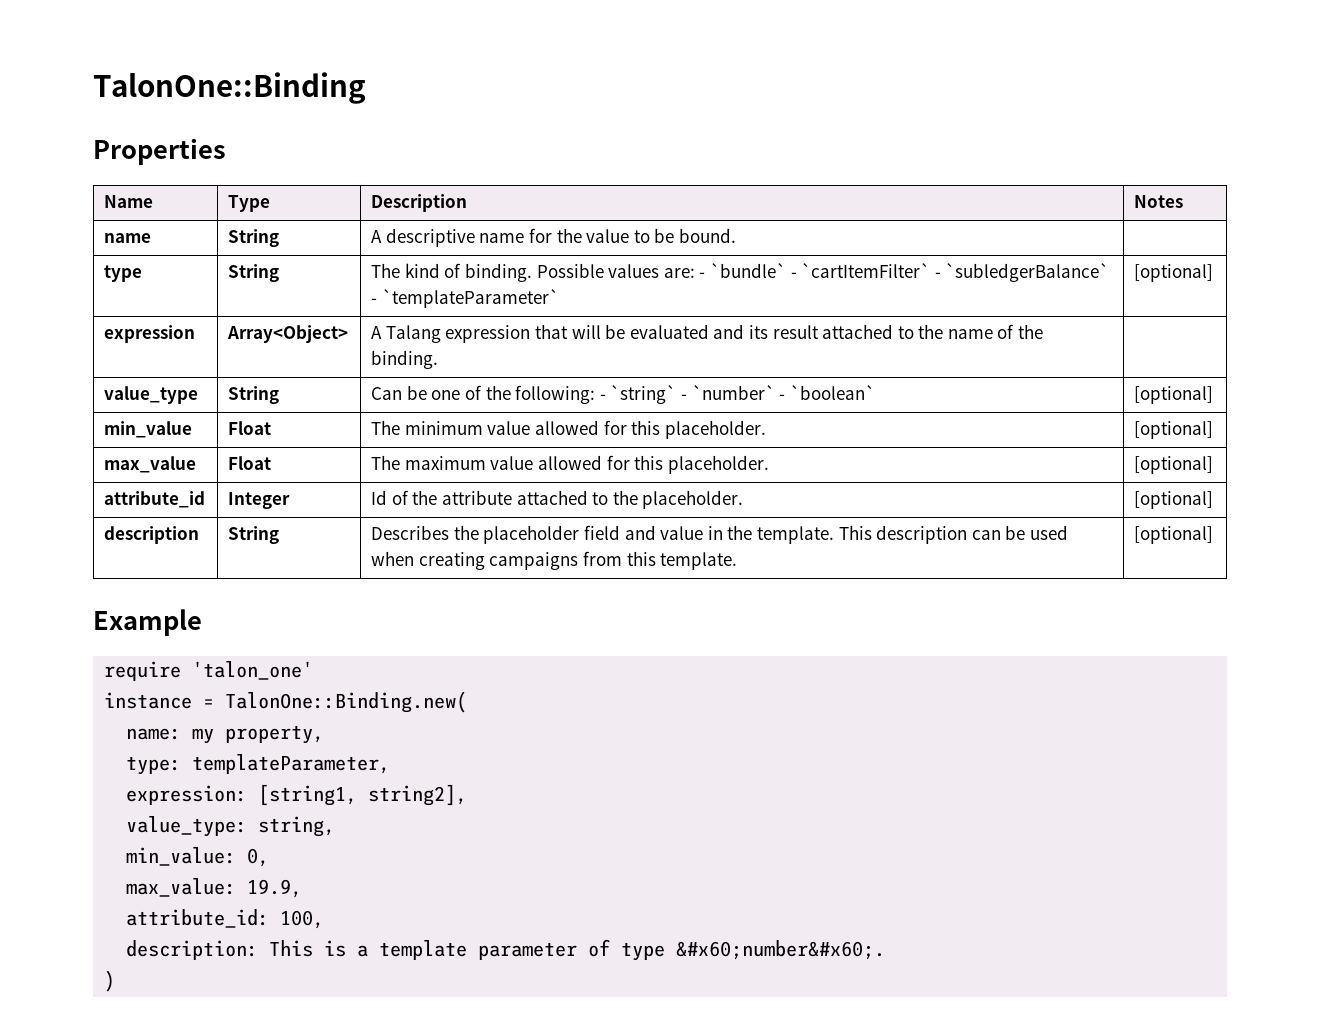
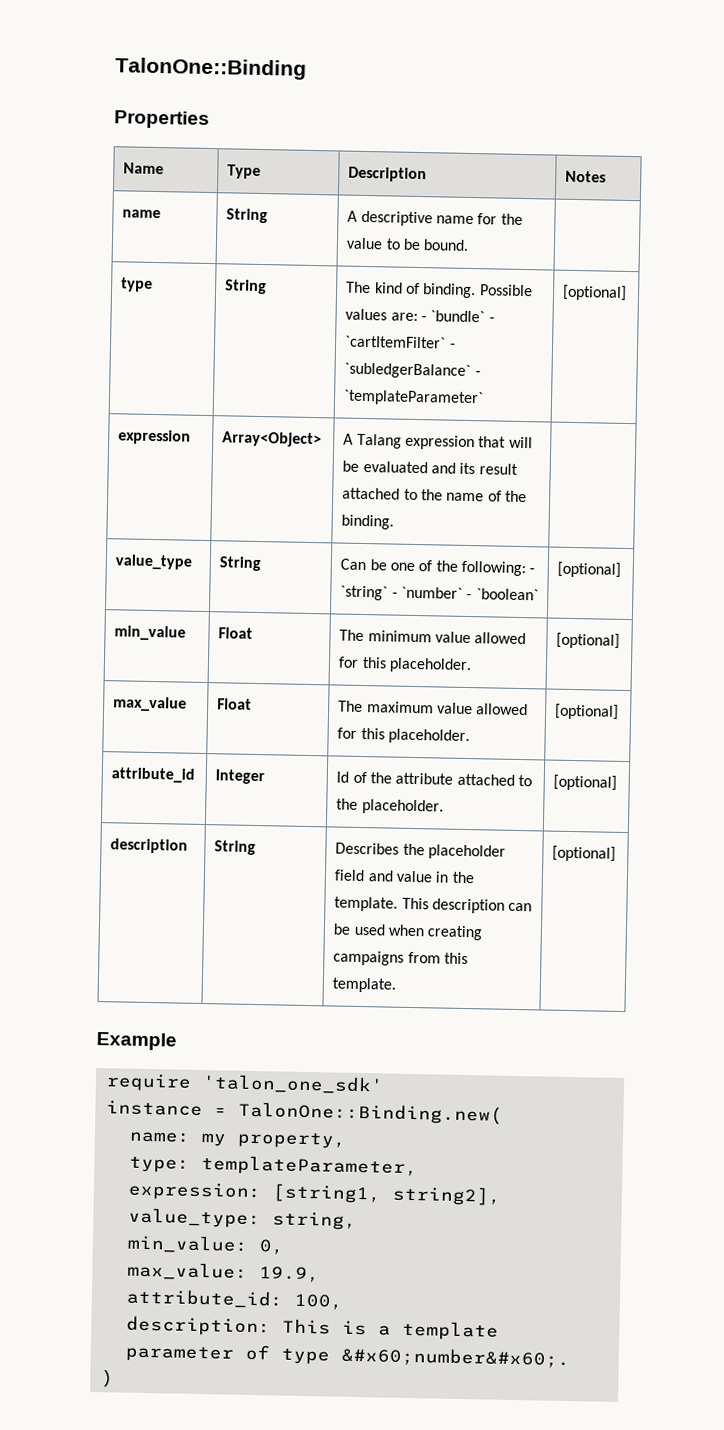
[192,661,314,680] 'talon_one' -> [201,1074,384,1095] 'talon_one_sdk'

